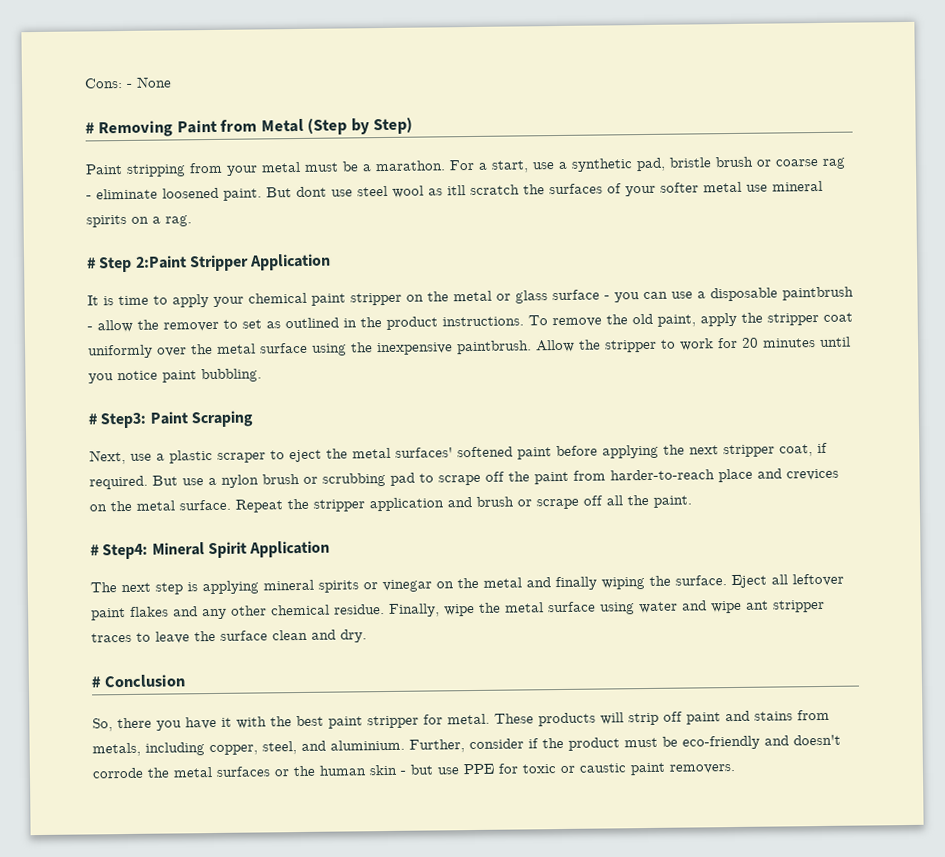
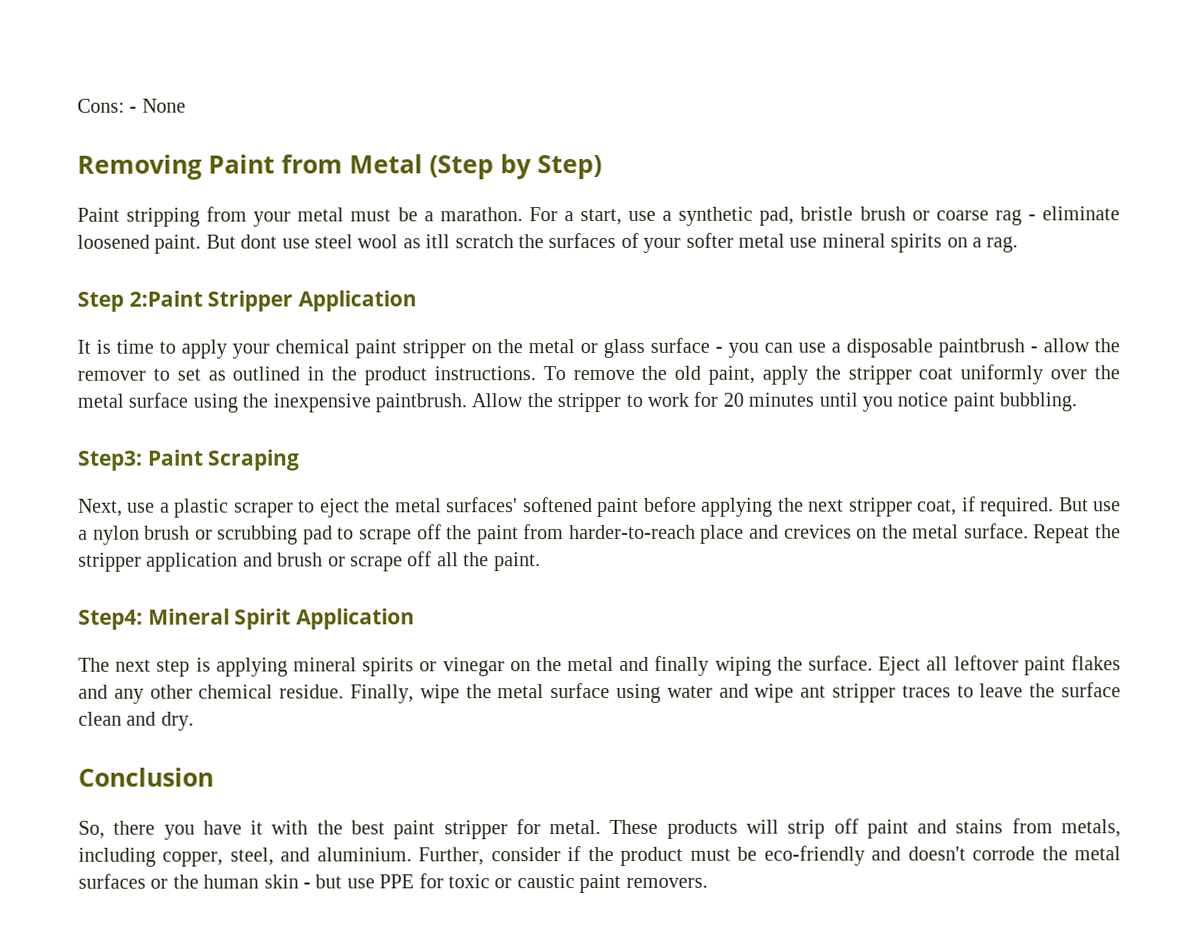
[85,122,95,134] # -> (186, 105) none
[87,257,96,269] # -> (1019, 244) none
[88,413,97,425] # -> (1078, 402) none
[90,544,99,556] # -> (541, 562) none
[91,676,101,688] # -> (194, 721) none

